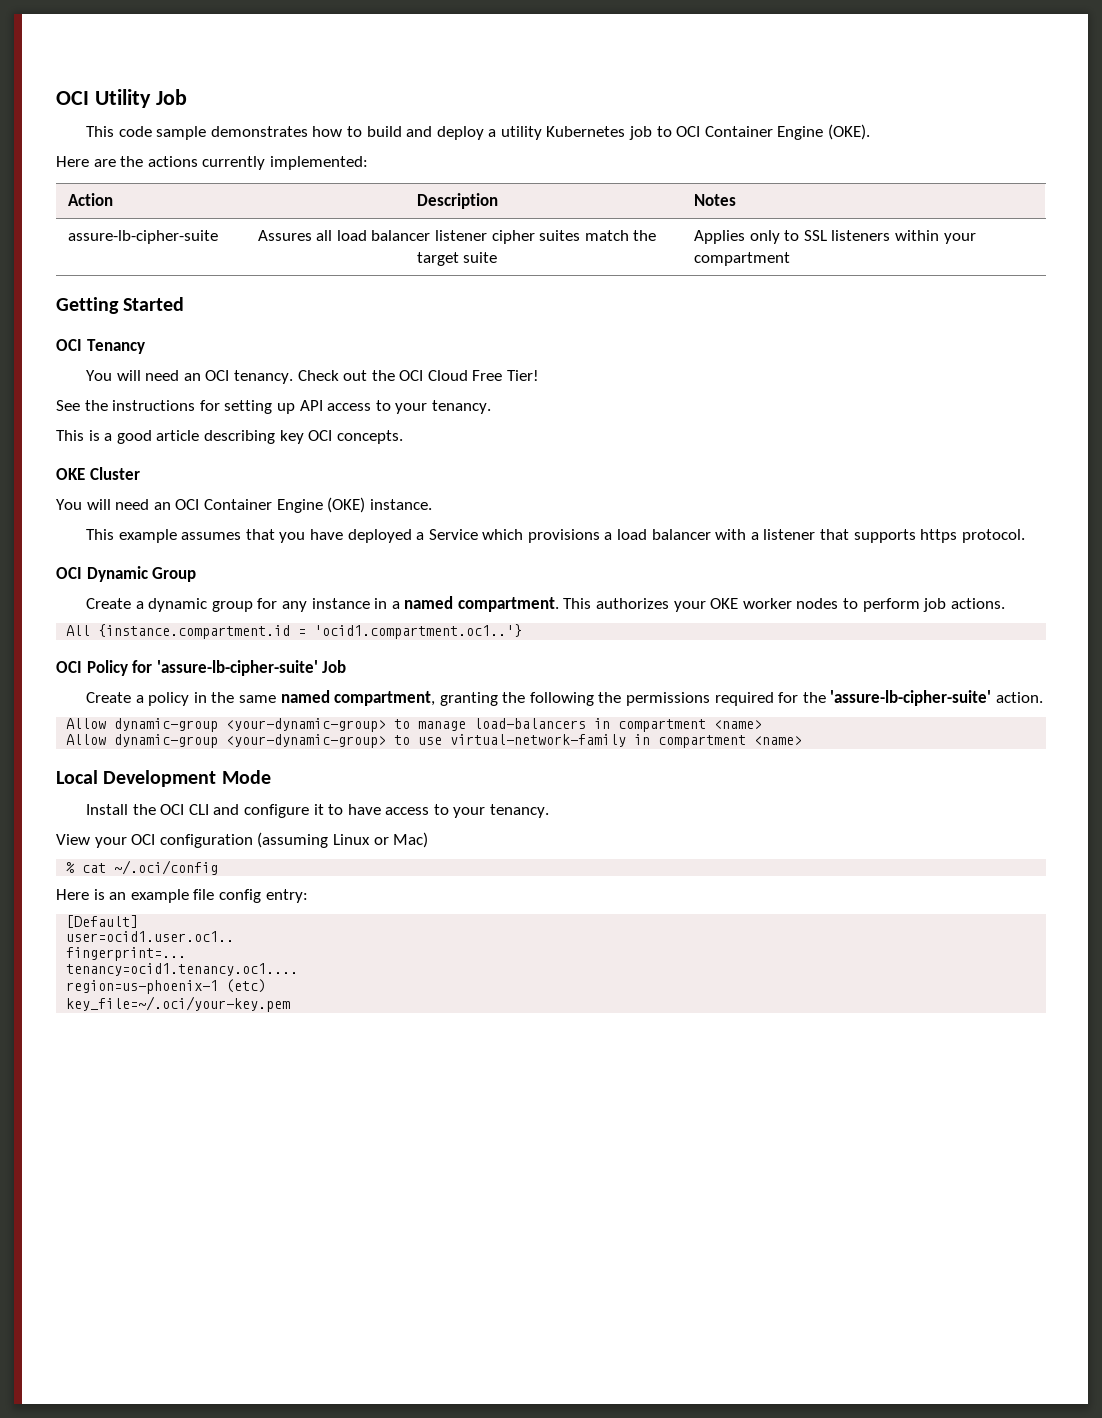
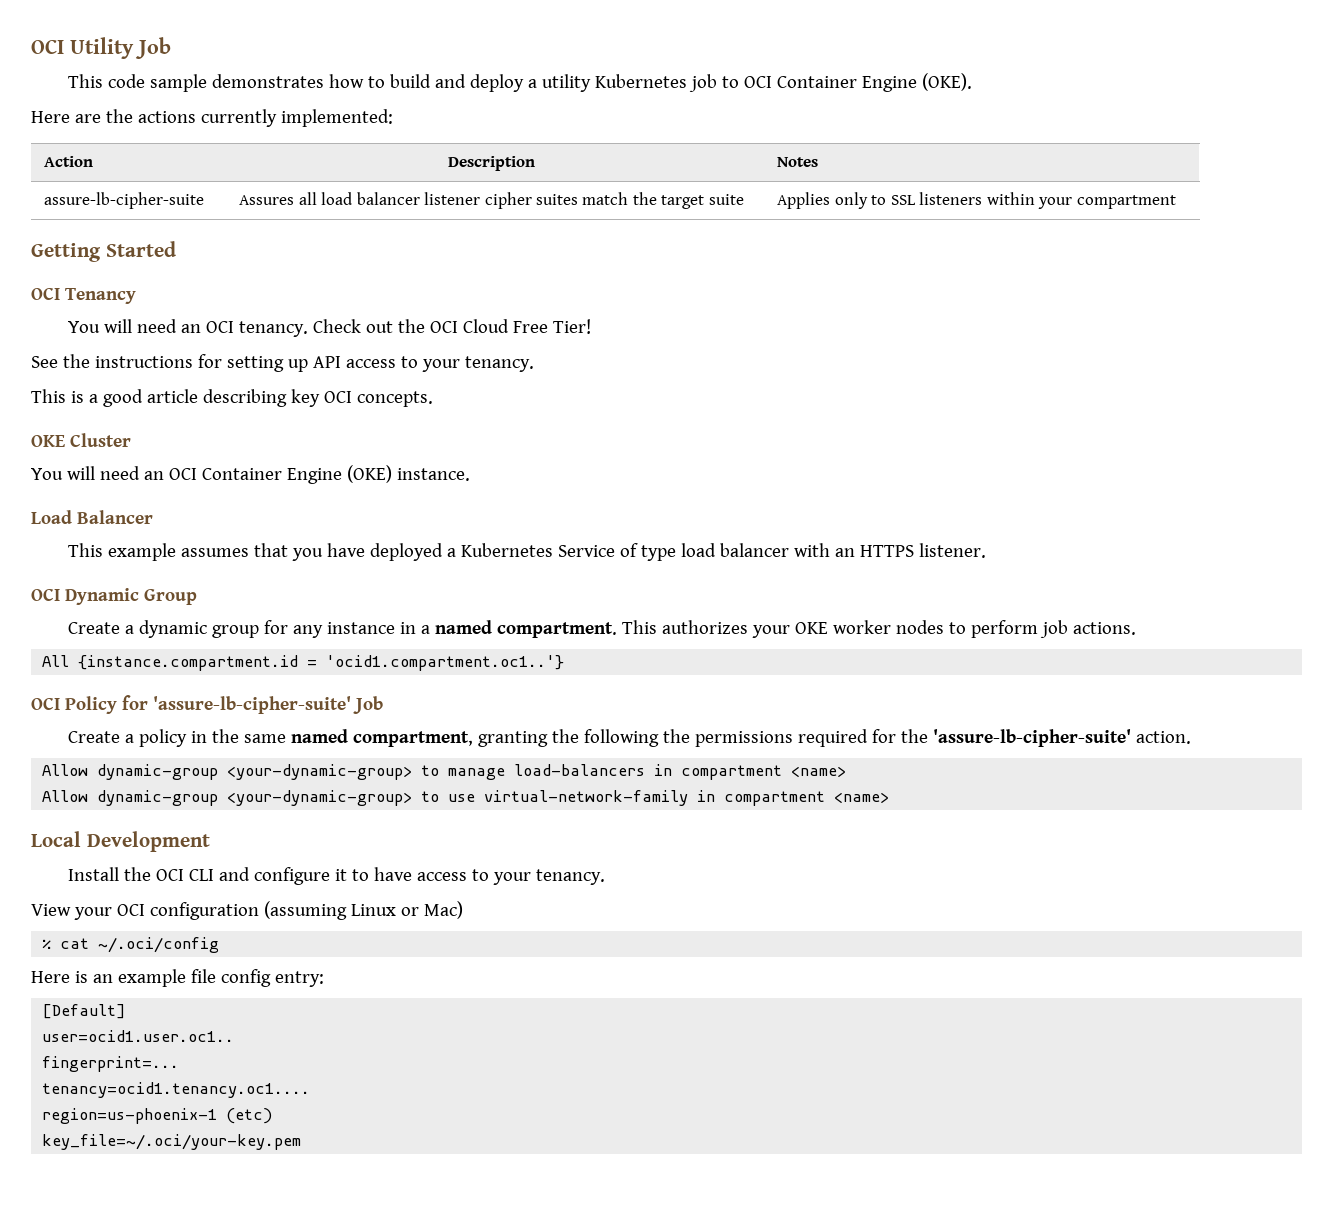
(432, 504) none -> [31,510,153,524] // Load Balancer
[428,529,1025,543] Service which provisions a load balancer with a listener that supports https protocol. -> [460,543,986,561] Kubernetes Service of type load balancer with an HTTPS listener.
[221,770,271,784] Mode -> (210, 841) none

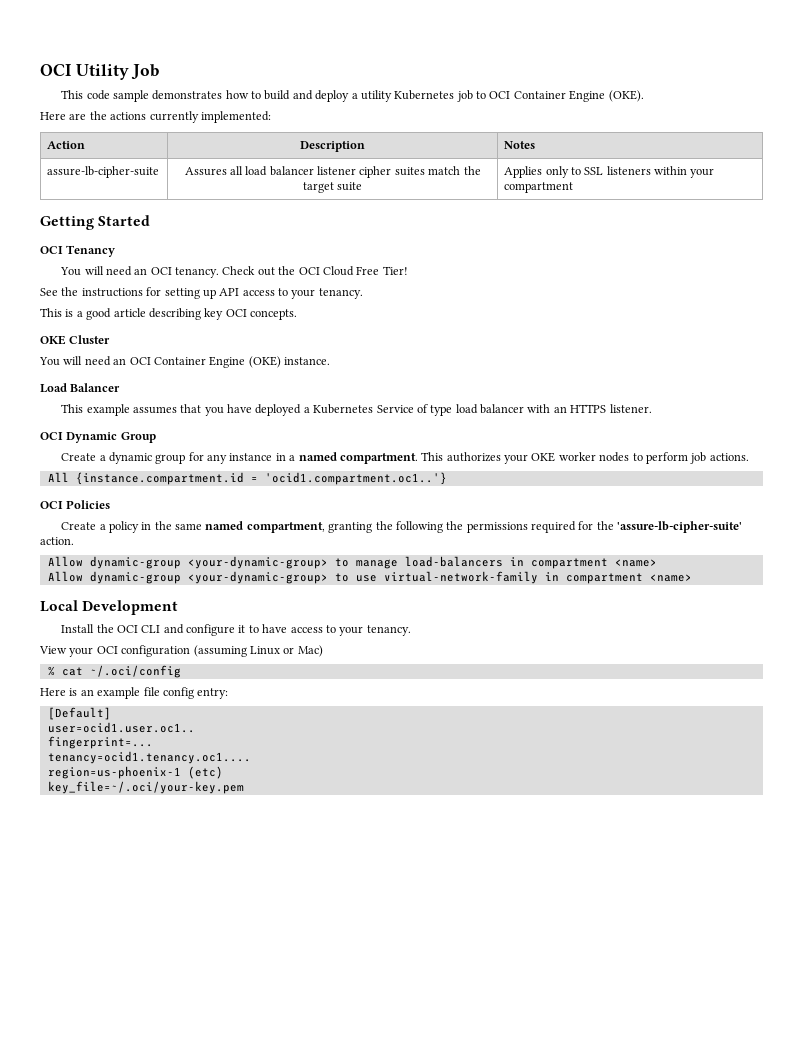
[65,695,383,714] Policy for 'assure-lb-cipher-suite' Job -> [66,500,111,509] Policies

